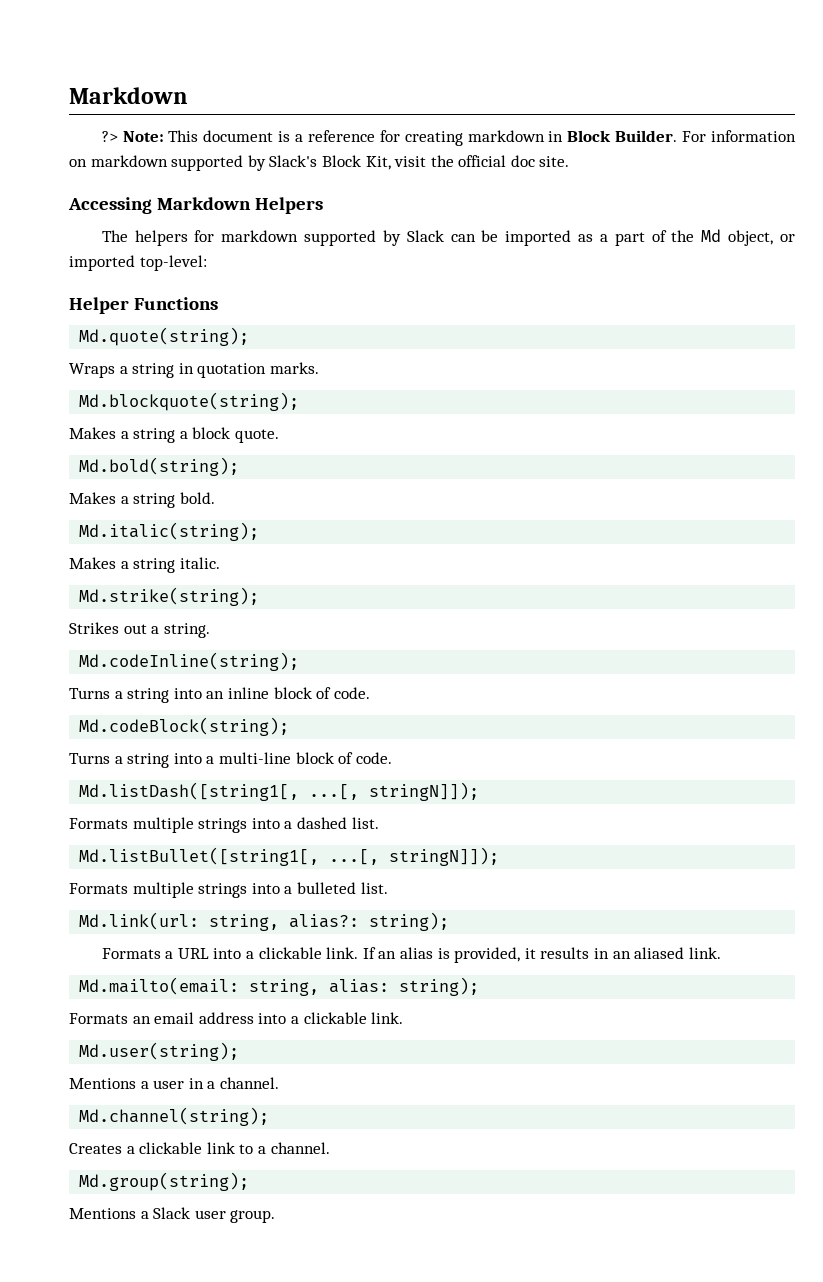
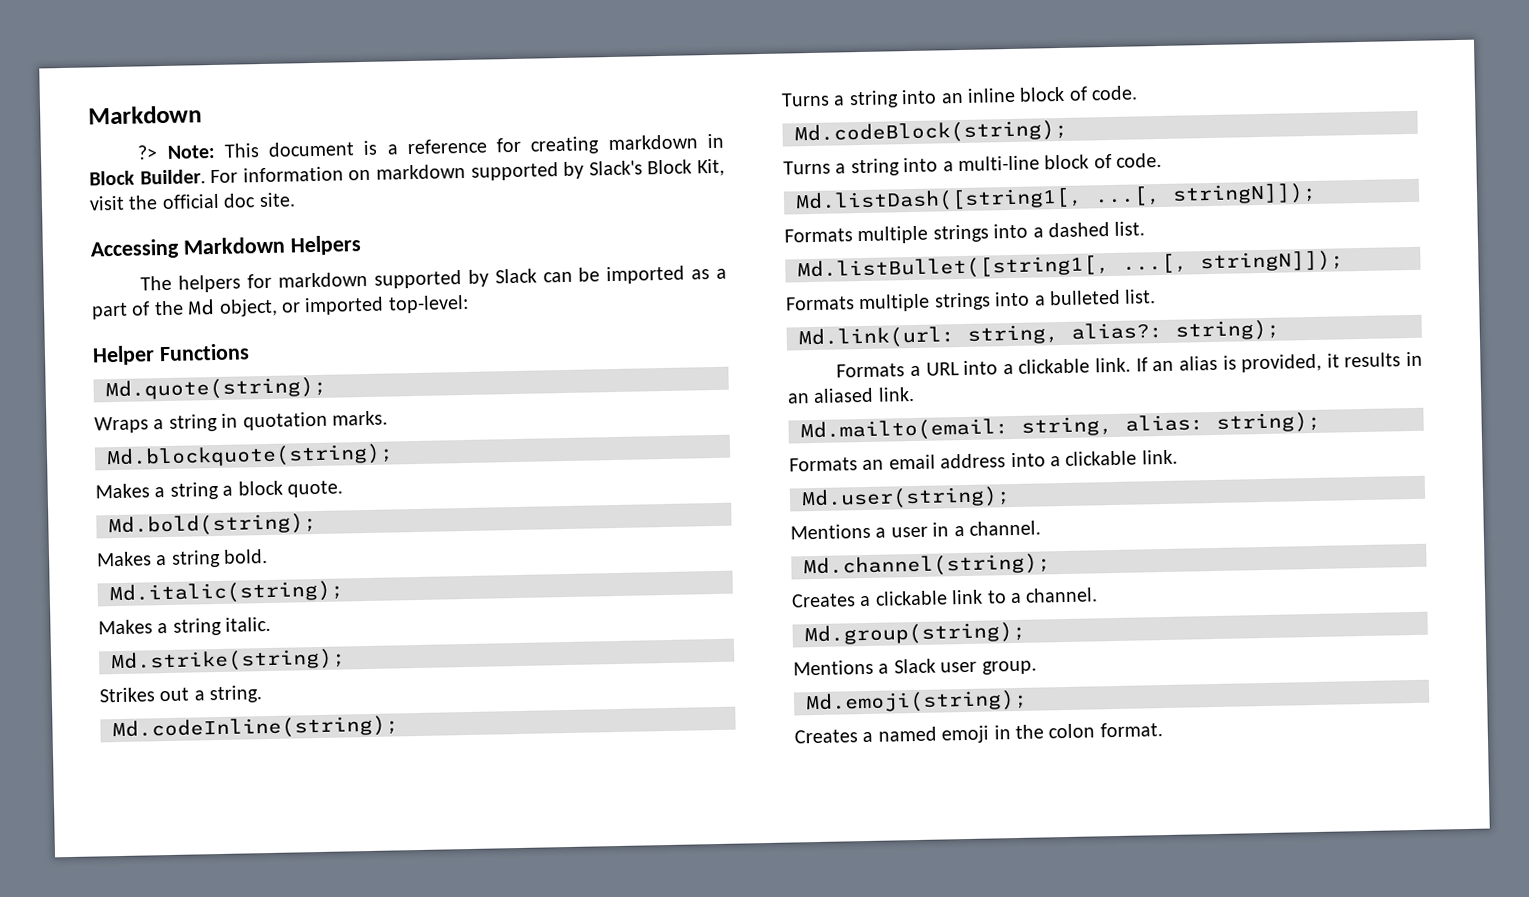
(276, 1216) none -> [805,689,1028,715] [794,722,1163,744] // Md.emoji(string); // Creates a named emoji in the colon format.

